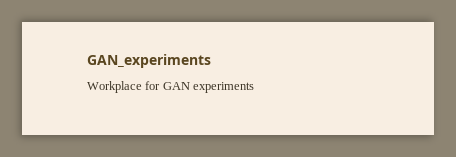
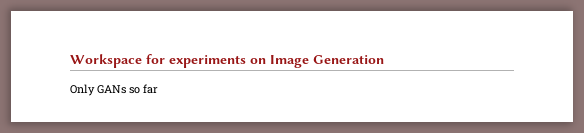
[87,54,211,68] [87,81,255,93] GAN_experiments // Workplace for GAN experiments -> [70,54,384,68] [70,84,158,96] Workspace for experiments on Image Generation // Only GANs so far

